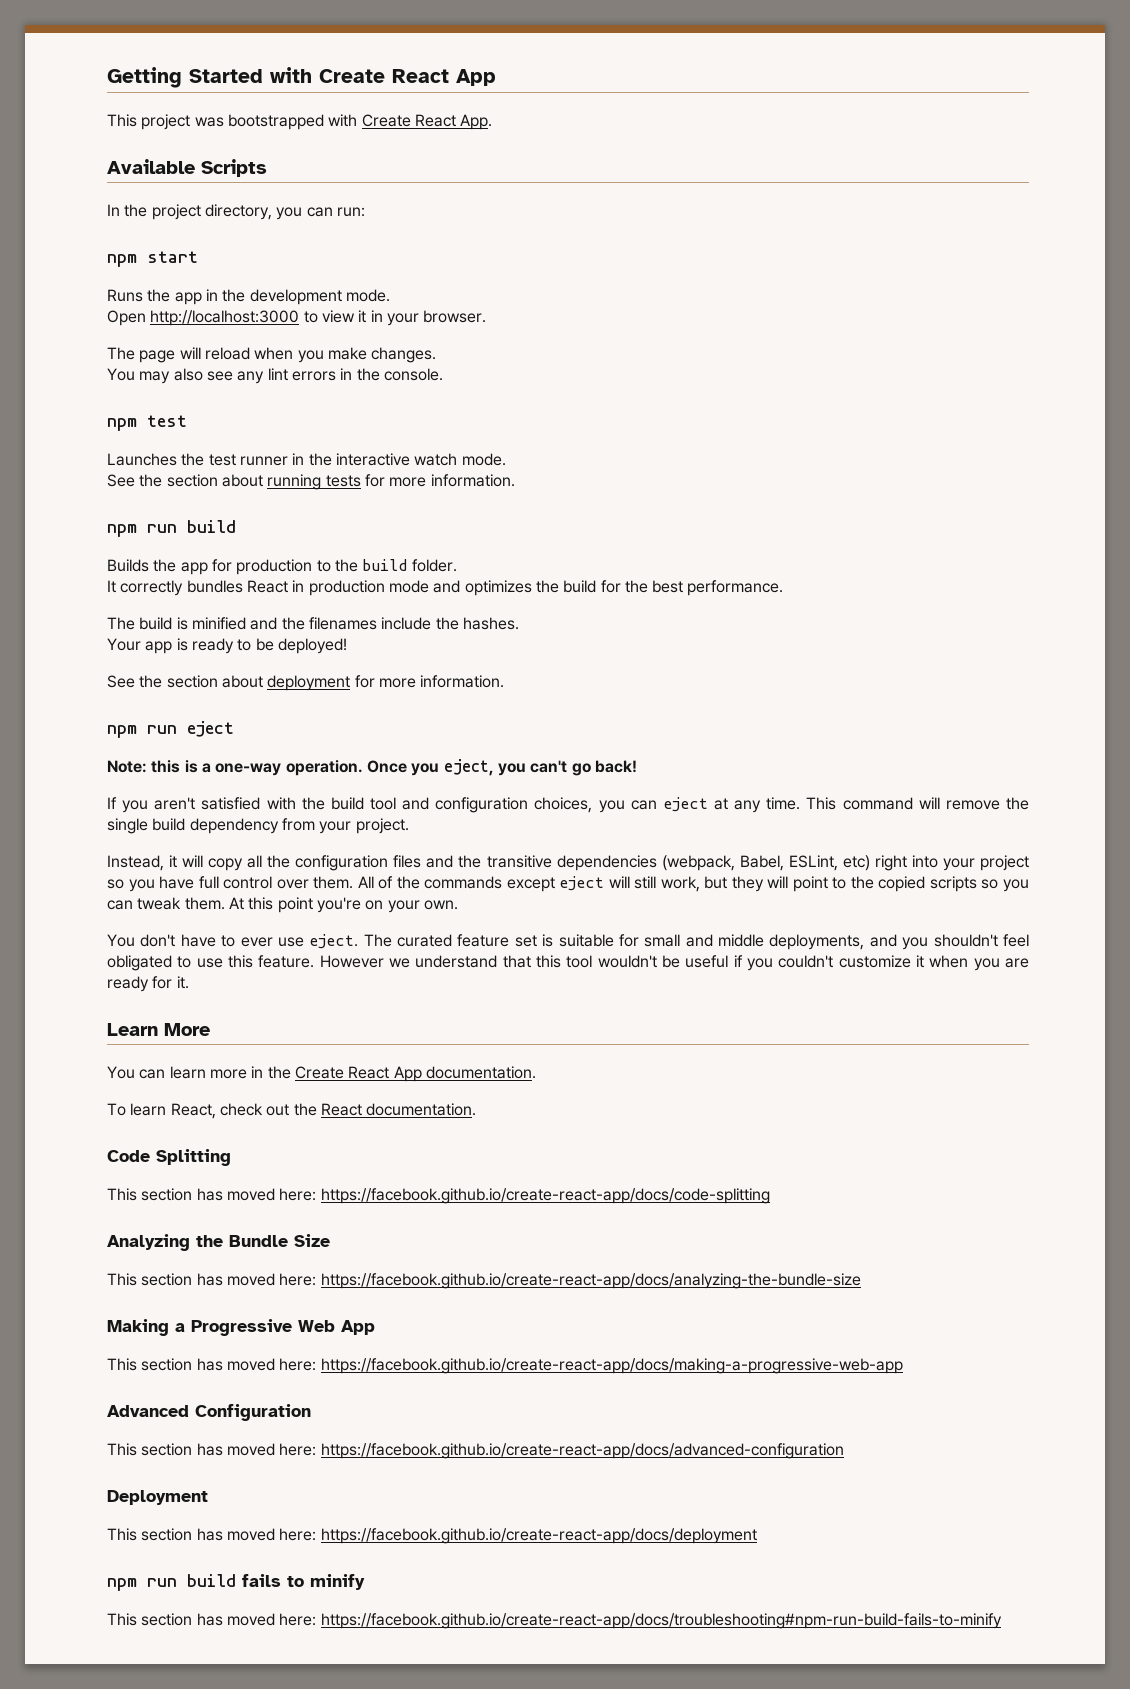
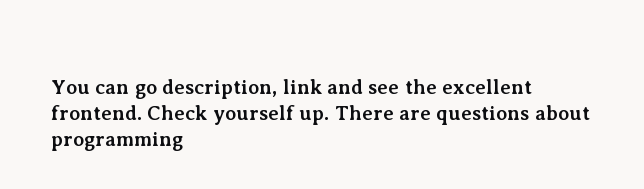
[107,67,496,88] [107,114,493,130] [107,159,267,177] [107,204,365,220] [107,251,198,267] [107,289,390,305] [107,310,487,326] [107,347,437,363] [107,368,443,384] [107,415,187,431] [107,453,506,466] [107,474,515,490] [107,520,236,537] [107,559,457,575] [107,580,784,596] [107,617,519,630] [107,638,347,654] [107,675,505,691] [107,721,234,738] [107,759,637,776] [107,797,1029,813] [107,818,409,834] [107,855,1030,871] [107,876,1029,892] [107,897,458,913] [107,934,1030,950] [107,955,1030,971] [107,976,189,992] [107,1023,210,1036] [107,1066,536,1082] [107,1103,477,1119] [107,1149,231,1166] [107,1188,770,1204] [107,1234,330,1251] [107,1273,861,1289] [107,1319,375,1336] [107,1358,903,1374] [107,1404,311,1421] [107,1443,844,1459] [107,1490,208,1505] [107,1528,757,1544] [107,1574,365,1591] [107,1613,1002,1629] Getting Started with Create React App // This project was bootstrapped with Create React App. // Available Scripts // In the project directory, you can run: // npm start // Runs the app in the development mode. // Open http://localhost:3000 to view it in your browser. // The page will reload when you make changes. // You may also see any lint errors in the console. // npm test // Launches the test runner in the interactive watch mode. // See the section about running tests for more information. // npm run build // Builds the app for production to the build folder. // It correctly bundles React in production mode and optimizes the build for the best performance. // The build is minified and the filenames include the hashes. // Your app is ready to be deployed! // See the section about deployment for more information. // npm run eject // Note: this is a one-way operation. Once you eject, you can't go back! // If you aren't satisfied with the build tool and configuration choices, you can eject at any time. This command will remove the single build dependency from your project. // Instead, it will copy all the configuration files and the transitive dependencies (webpack, Babel, ESLint, etc) right into your project so you have full control over them. All of the commands except eject will still work, but they will point to the copied scripts so you can tweak them. At this point you're on your own. // You don't have to ever use eject. The curated feature set is suitable for small and middle deployments, and you shouldn't feel obligated to use this feature. However we understand that this tool wouldn't be useful if you couldn't customize it when you are ready for it. // Learn More // You can learn more in the Create React App documentation. // To learn React, check out the React documentation. // Code Splitting // This section has moved here: https://facebook.github.io/create-react-app/docs/code-splitting // Analyzing the Bundle Size // This section has moved here: https://facebook.github.io/create-react-app/docs/analyzing-the-bundle-size // Making a Progressive Web App // This section has moved here: https://facebook.github.io/create-react-app/docs/making-a-progressive-web-app // Advanced Configuration // This section has moved here: https://facebook.github.io/create-react-app/docs/advanced-configuration // Deployment // This section has moved here: https://facebook.github.io/create-react-app/docs/deployment // npm run build fails to minify // This section has moved here: https://facebook.github.io/create-react-app/docs/troubleshooting#npm-run-build-fails-to-minify -> [51,79,533,99] [51,105,590,125] [51,132,183,151] You can go description, link and see the excellent frontend. Check yourself up. There are questions about programming

